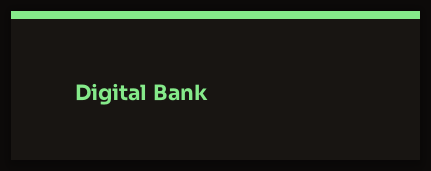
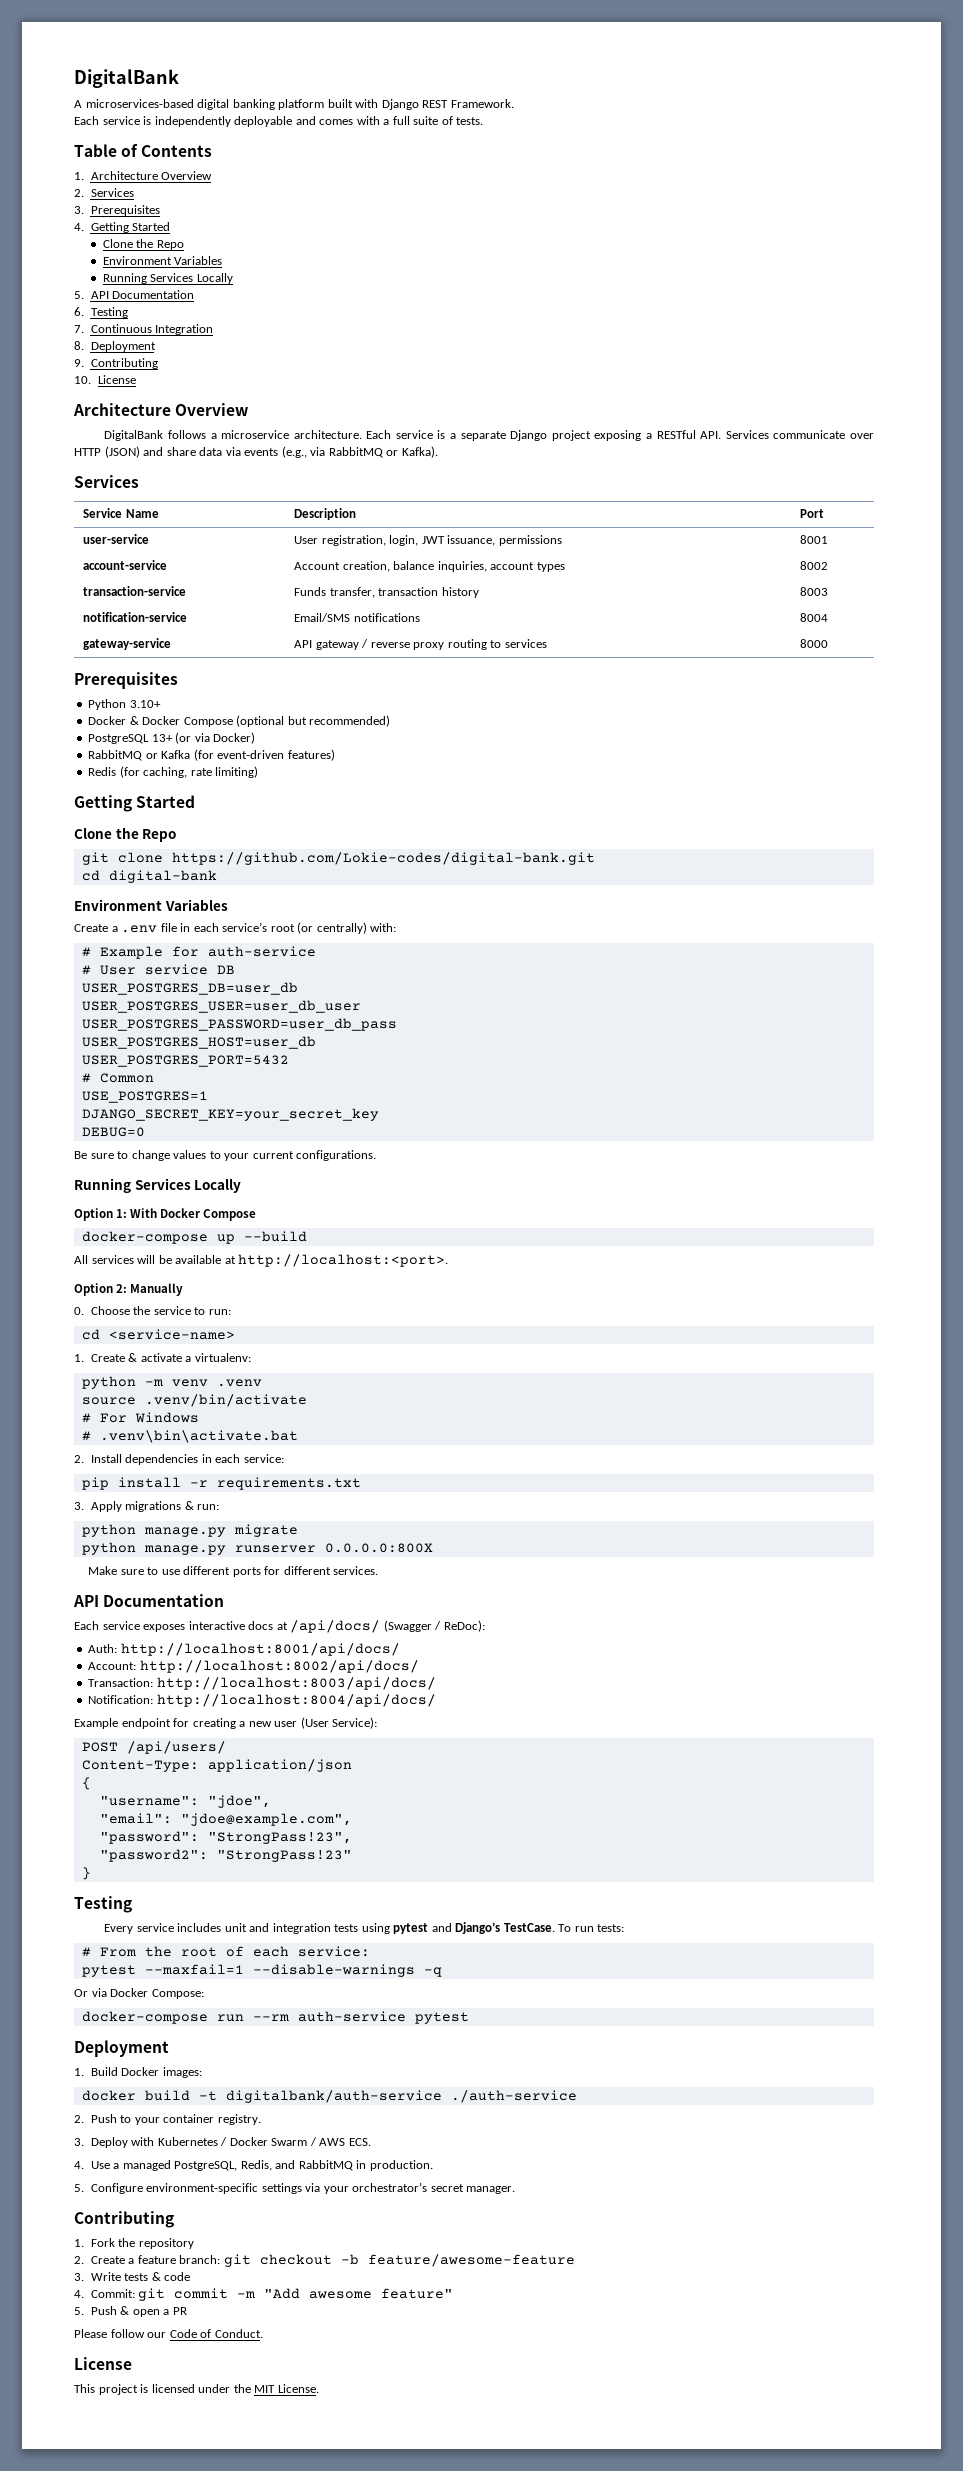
[75,83,208,105] Digital Bank -> [74,69,179,88] [74,99,514,110] [74,116,484,127] [74,144,213,157] [74,171,213,180] [74,188,134,197] [74,205,160,216] [74,222,171,233] [102,239,184,250] [102,256,223,265] [102,273,233,284] [74,290,195,299] [74,307,128,318] [74,324,214,335] [74,341,156,352] [74,358,158,369] [74,375,136,384] [73,403,249,416] [104,430,875,441] [74,446,438,458] [74,475,139,488] [83,508,159,518] [294,508,357,520] [800,509,825,518] [83,534,150,544] [294,535,562,546] [800,535,829,544] [83,560,168,570] [294,561,565,572] [800,561,829,570] [83,586,187,596] [294,587,479,598] [800,587,829,596] [83,612,188,622] [294,613,420,622] [800,613,829,622] [83,638,172,650] [294,639,547,650] [800,639,829,648] [74,672,178,689] [88,699,161,710] [88,715,391,727] [88,732,256,744] [88,749,335,761] [88,766,259,778] [74,795,196,812] [74,827,177,842] [81,852,595,865] [81,870,217,883] [74,899,228,911] [74,922,397,934] [81,946,316,959] [81,964,235,975] [81,982,298,995] [81,1000,361,1013] [81,1018,397,1031] [81,1036,316,1049] [81,1055,289,1067] [81,1073,154,1083] [81,1091,208,1103] [81,1108,379,1121] [81,1127,145,1137] [74,1150,377,1161] [74,1178,242,1193] [74,1208,257,1221] [81,1231,307,1244] [74,1254,449,1267] [74,1283,184,1296] [74,1306,231,1315] [81,1329,235,1340] [74,1353,251,1362] [81,1376,262,1389] [81,1394,307,1407] [81,1412,199,1423] [81,1430,298,1443] [74,1454,284,1465] [81,1477,361,1490] [74,1501,220,1512] [81,1524,298,1537] [81,1542,433,1555] [88,1566,379,1577] [73,1594,225,1607] [74,1620,485,1633] [88,1643,400,1656] [88,1660,419,1673] [88,1677,436,1690] [88,1694,436,1707] [74,1717,378,1729] [81,1741,226,1754] [81,1759,352,1772] [81,1777,91,1790] [99,1795,271,1808] [99,1813,352,1826] [99,1831,352,1844] [99,1849,352,1862] [81,1867,91,1880] [74,1896,132,1913] [104,1922,625,1934] [81,1946,370,1957] [81,1964,442,1977] [74,1988,204,1999] [81,2011,469,2024] [74,2040,169,2057] [74,2067,202,2078] [81,2090,577,2103] [74,2114,261,2125] [74,2137,371,2148] [74,2160,433,2171] [74,2182,516,2194] [74,2211,174,2228] [74,2238,194,2249] [74,2254,575,2267] [74,2272,191,2281] [74,2288,454,2301] [74,2306,187,2317] [74,2329,263,2338] [74,2357,132,2370] [74,2384,319,2395] DigitalBank // A microservices-based digital banking platform built with Django REST Framework. // Each service is independently deployable and comes with a full suite of tests. // Table of Contents // 1. Architecture Overview // 2. Services // 3. Prerequisites // 4. Getting Started // Clone the Repo // Environment Variables // Running Services Locally // 5. API Documentation // 6. Testing // 7. Continuous Integration // 8. Deployment // 9. Contributing // 10. License // Architecture Overview // DigitalBank follows a microservice architecture. Each service is a separate Django project exposing a RESTful API. Services communicate over HTTP (JSON) and share data via events (e.g., via RabbitMQ or Kafka). // Services // Service Name | Description | Port // user-service | User registration, login, JWT issuance, permissions | 8001 // account-service | Account creation, balance inquiries, account types | 8002 // transaction-service | Funds transfer, transaction history | 8003 // notification-service | Email/SMS notifications | 8004 // gateway-service | API gateway / reverse proxy routing to services | 8000 // Prerequisites // Python 3.10+ // Docker & Docker Compose (optional but recommended) // PostgreSQL 13+ (or via Docker) // RabbitMQ or Kafka (for event-driven features) // Redis (for caching, rate limiting) // Getting Started // Clone the Repo // git clone https://github.com/Lokie-codes/digital-bank.git // cd digital-bank // Environment Variables // Create a .env file in each service’s root (or centrally) with: // # Example for auth-service // # User service DB // USER_POSTGRES_DB=user_db // USER_POSTGRES_USER=user_db_user // USER_POSTGRES_PASSWORD=user_db_pass // USER_POSTGRES_HOST=user_db // USER_POSTGRES_PORT=5432 // # Common // USE_POSTGRES=1 // DJANGO_SECRET_KEY=your_secret_key // DEBUG=0 // Be sure to change values to your current configurations. // Running Services Locally // Option 1: With Docker Compose // docker-compose up --build // All services will be available at http://localhost:<port>. // Option 2: Manually // 0. Choose the service to run: // cd <service-name> // 1. Create & activate a virtualenv: // python -m venv .venv // source .venv/bin/activate // # For Windows // # .venv\bin\activate.bat // 2. Install dependencies in each service: // pip install -r requirements.txt // 3. Apply migrations & run: // python manage.py migrate // python manage.py runserver 0.0.0.0:800X // Make sure to use different ports for different services. // API Documentation // Each service exposes interactive docs at /api/docs/ (Swagger / ReDoc): // Auth: http://localhost:8001/api/docs/ // Account: http://localhost:8002/api/docs/ // Transaction: http://localhost:8003/api/docs/ // Notification: http://localhost:8004/api/docs/ // Example endpoint for creating a new user (User Service): // POST /api/users/ // Content-Type: application/json // { // "username": "jdoe", // "email": "jdoe@example.com", // "password": "StrongPass!23", // "password2": "StrongPass!23" // } // Testing // Every service includes unit and integration tests using pytest and Django’s TestCase. To run tests: // # From the root of each service: // pytest --maxfail=1 --disable-warnings -q // Or via Docker Compose: // docker-compose run --rm auth-service pytest // Deployment // 1. Build Docker images: // docker build -t digitalbank/auth-service ./auth-service // 2. Push to your container registry. // 3. Deploy with Kubernetes / Docker Swarm / AWS ECS. // 4. Use a managed PostgreSQL, Redis, and RabbitMQ in production. // 5. Configure environment-specific settings via your orchestrator’s secret manager. // Contributing // 1. Fork the repository // 2. Create a feature branch: git checkout -b feature/awesome-feature // 3. Write tests & code // 4. Commit: git commit -m "Add awesome feature" // 5. Push & open a PR // Please follow our Code of Conduct. // License // This project is licensed under the MIT License.

